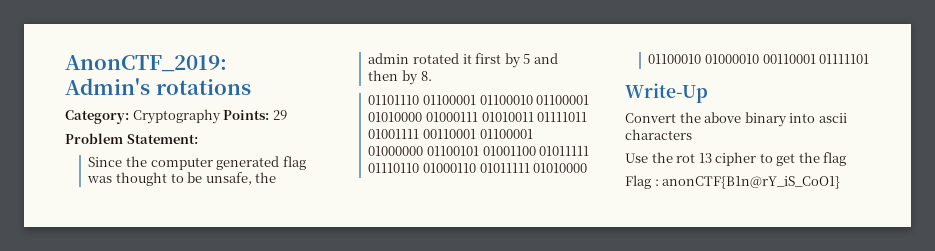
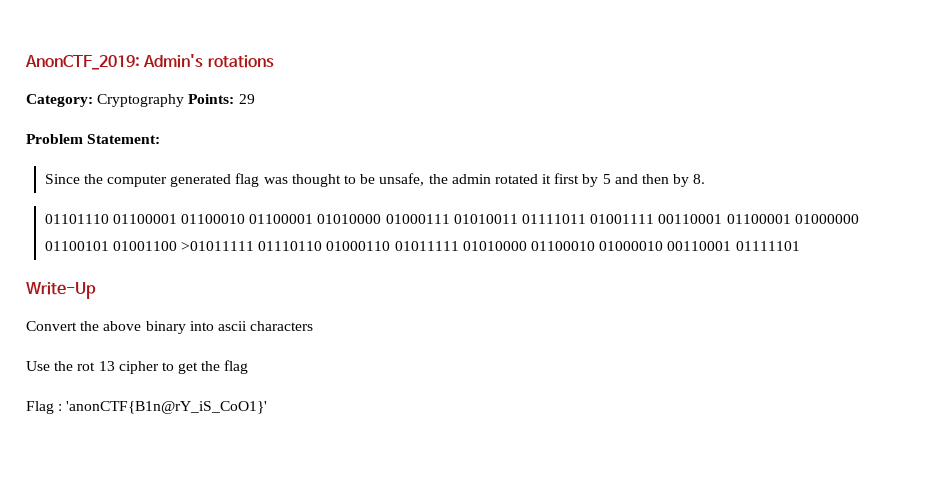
[539,146,590,156] 01011111 -> [181,241,255,251] >01011111
[662,176,841,189] anonCTF{B1n@rY_iS_CoO1} -> [66,401,268,414] 'anonCTF{B1n@rY_iS_CoO1}'

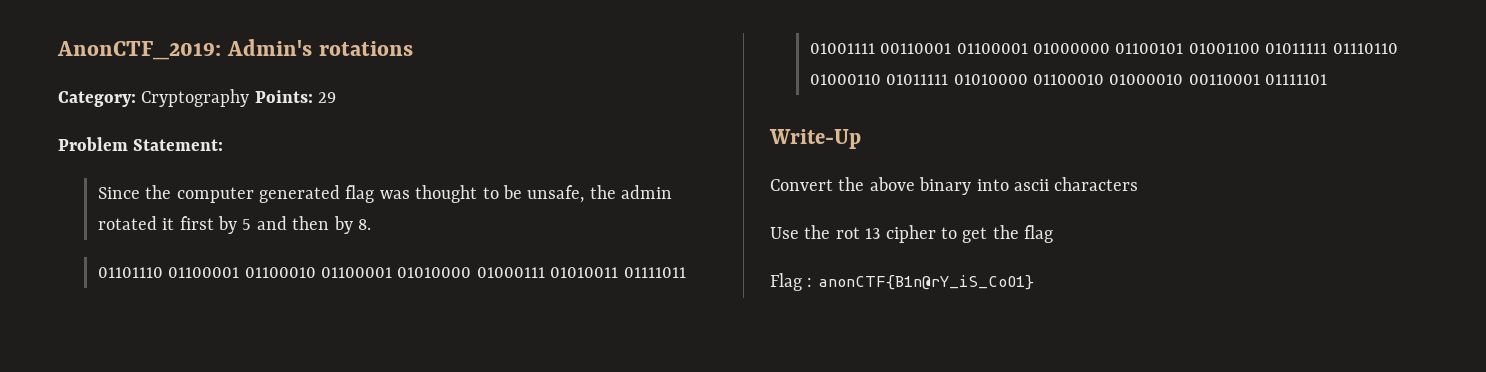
[181,241,255,251] >01011111 -> [1265,43,1328,54] 01011111
[66,401,268,414] 'anonCTF{B1n@rY_iS_CoO1}' -> [817,275,1034,290] anonCTF{B1n@rY_iS_CoO1}

